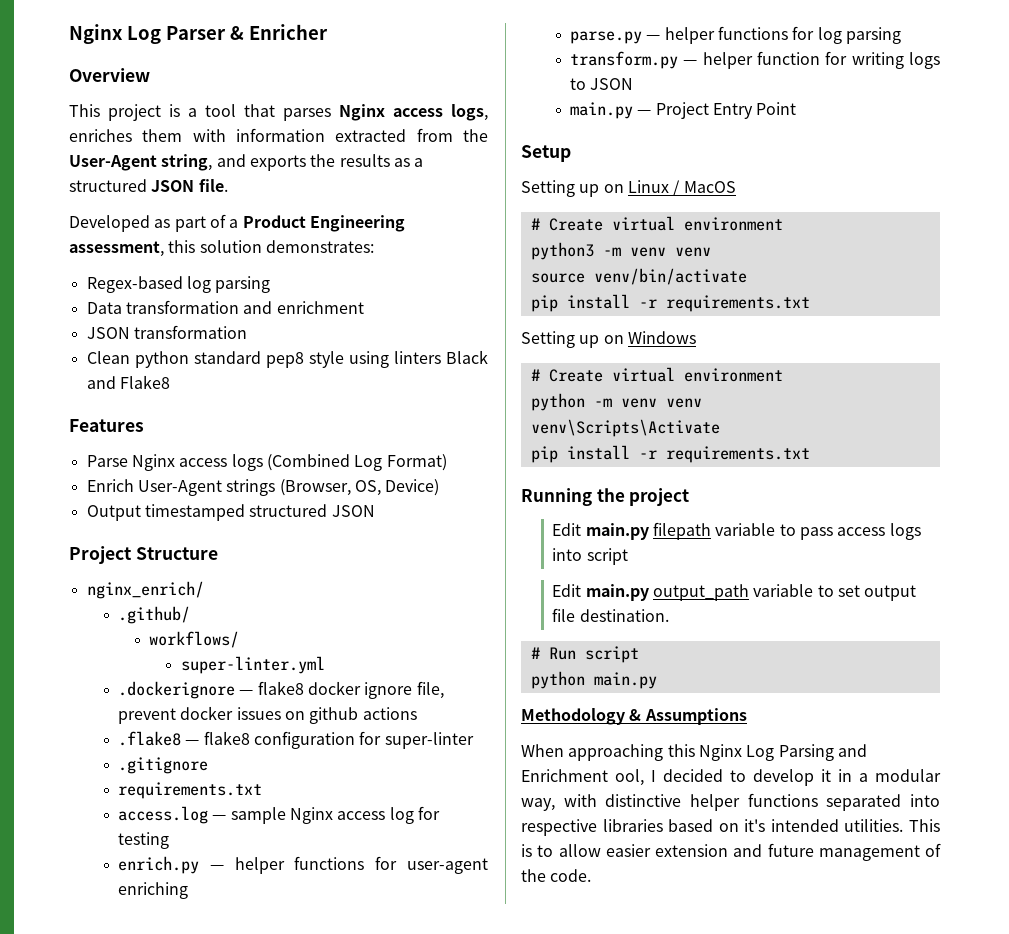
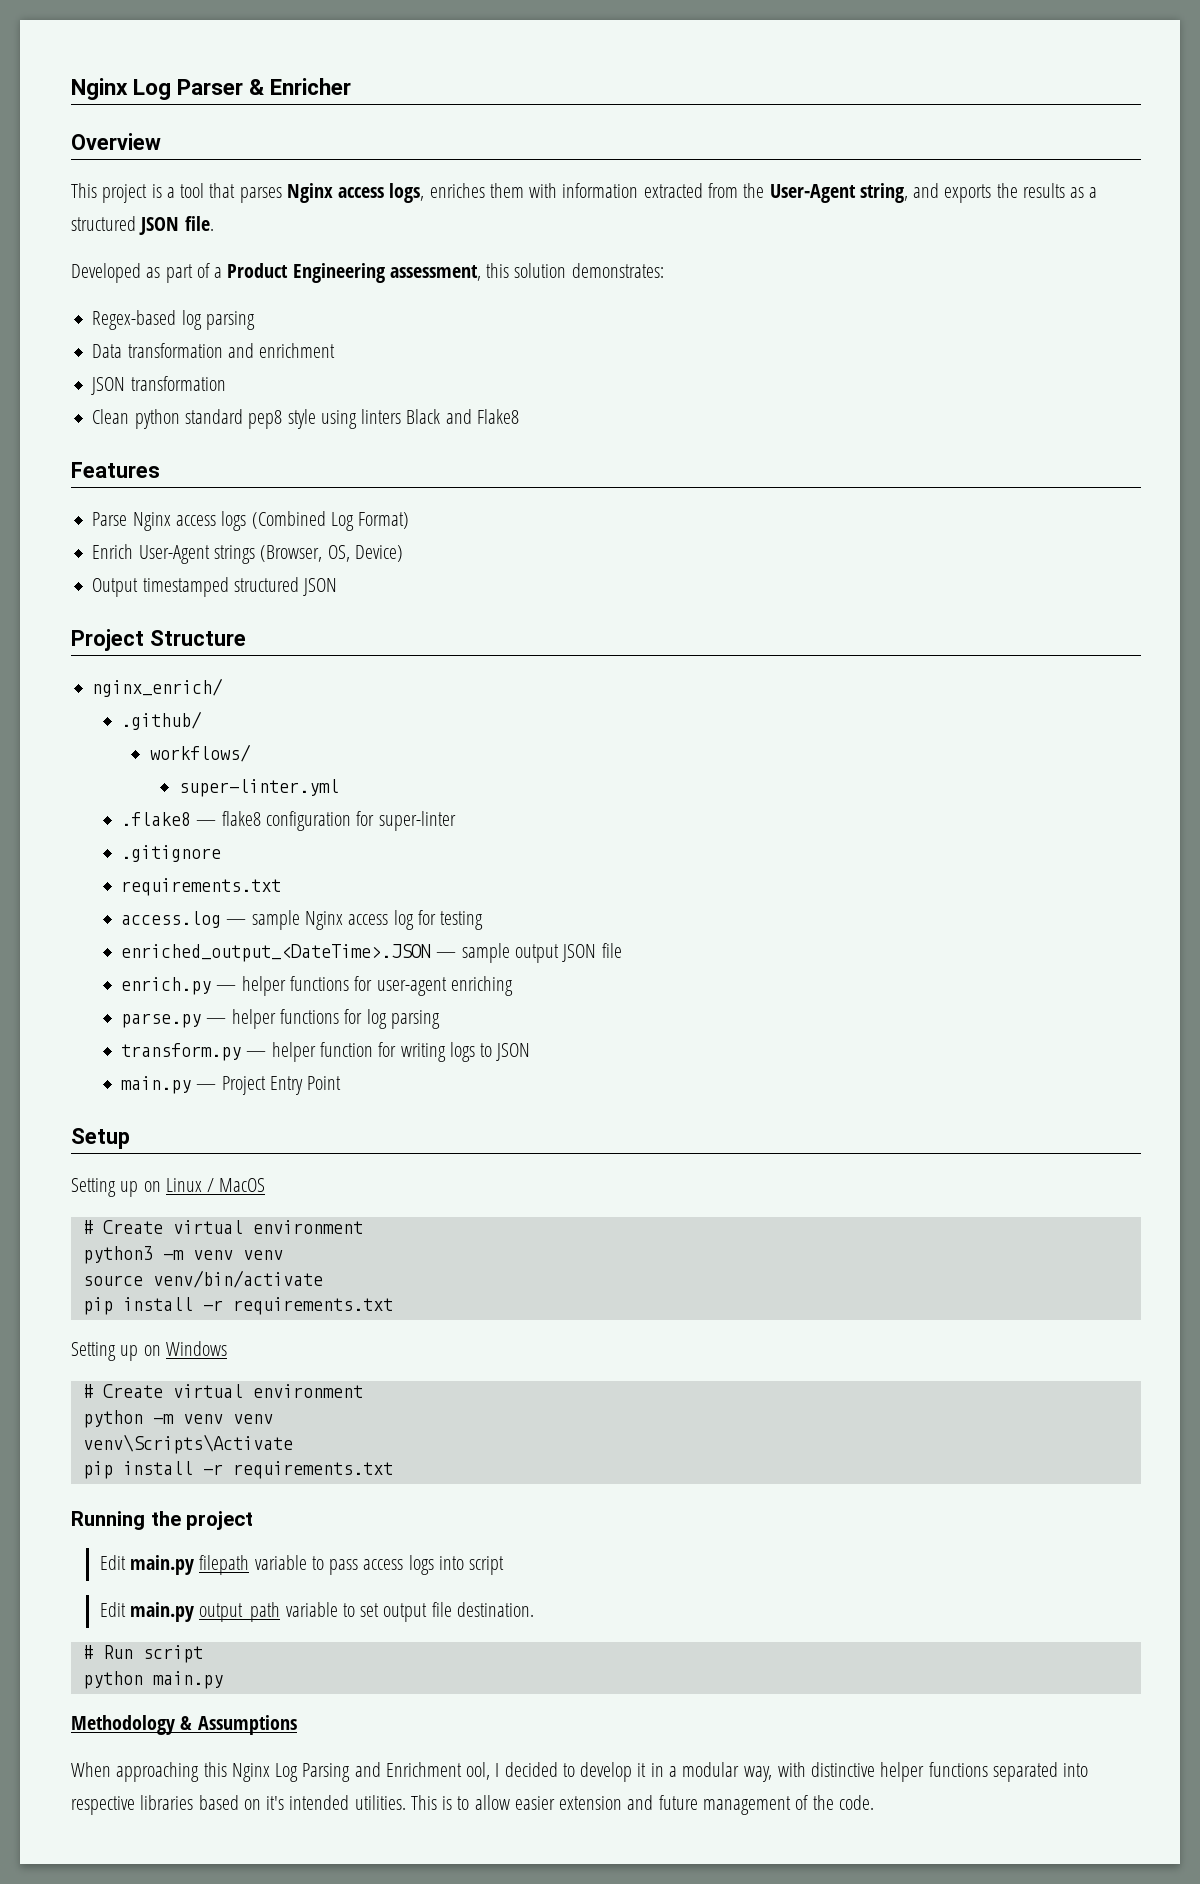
[117,681,444,699] [117,706,417,724] // .dockerignore — flake8 docker ignore file, prevent docker issues on github actions -> (339, 788) none
(169, 840) none -> [121,943,622,963] // enriched_output_<DateTime>.JSON — sample output JSON file

